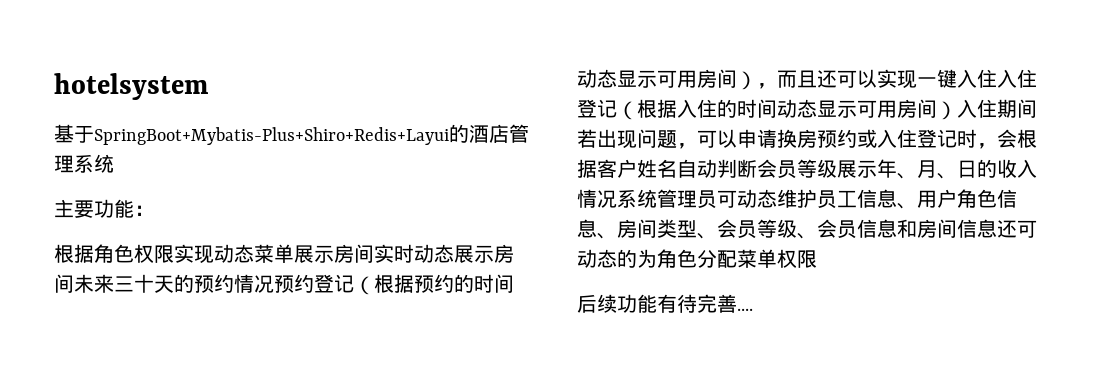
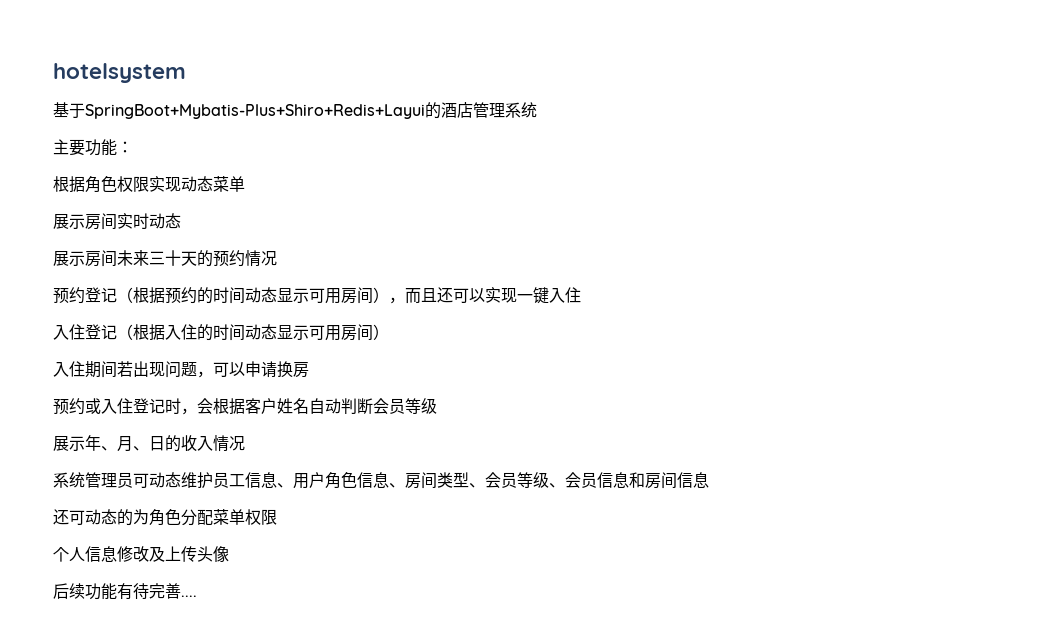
(294, 253) none -> (245, 184) //
(454, 253) none -> (181, 221) //
(274, 284) none -> (277, 258) //
(997, 78) none -> (581, 295) //
(957, 110) none -> (389, 332) //
(817, 138) none -> (309, 369) //
(837, 168) none -> (437, 406) //
(617, 199) none -> (245, 443) //
(997, 228) none -> (709, 480) //
(817, 259) none -> [53,546,229,562] // 个人信息修改及上传头像

